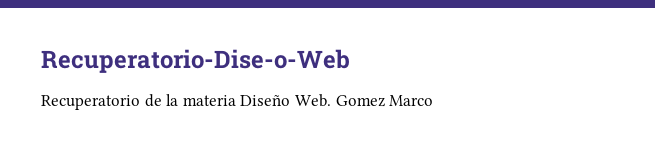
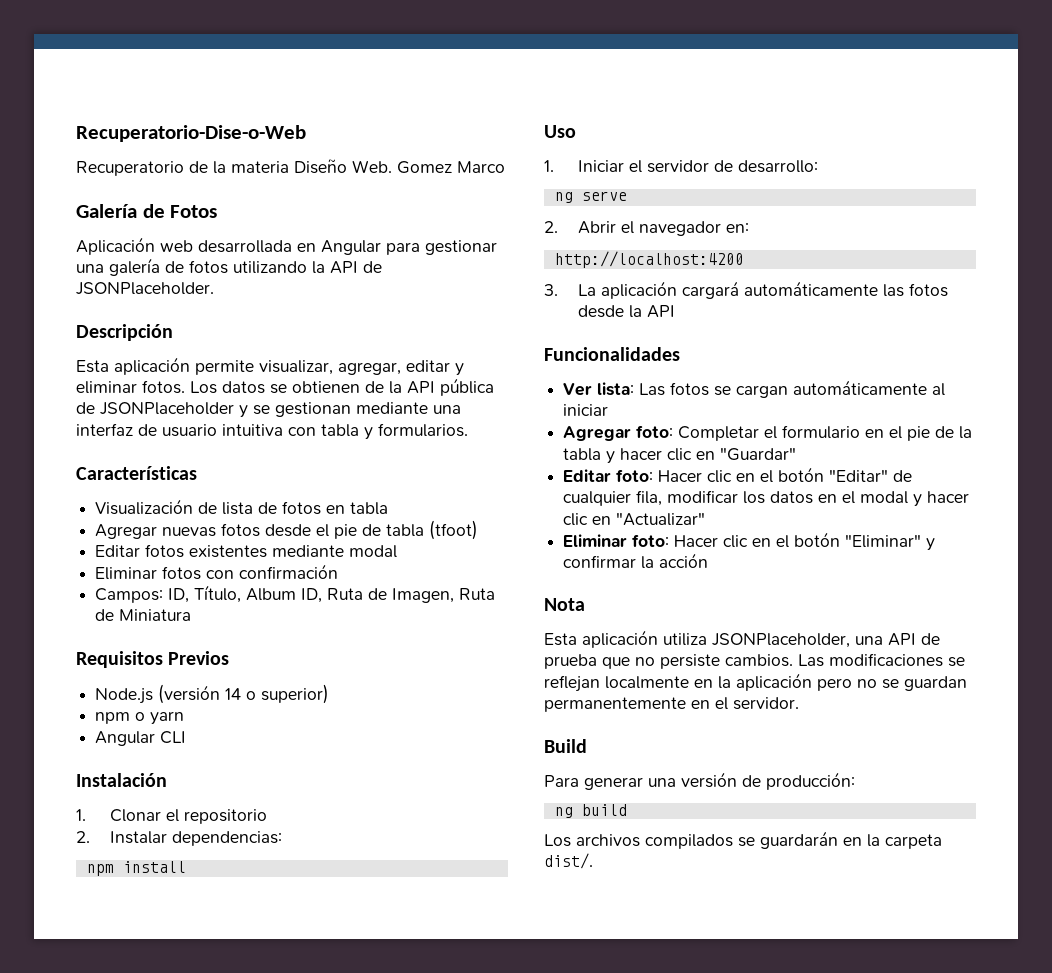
(434, 100) none -> [76,204,218,218] [76,237,497,255] [76,258,382,276] [76,282,214,295] [76,324,173,341] [76,357,464,376] [76,378,494,396] [76,402,461,418] [76,423,468,440] [76,466,197,480] [95,499,389,515] [95,520,479,540] [95,544,398,558] [95,564,339,580] [95,585,496,603] [95,609,192,621] [76,651,230,668] [95,684,330,704] [95,711,185,725] [95,731,187,746] [76,773,167,787] [76,809,268,824] [76,831,283,846] [86,861,186,876] [544,125,576,138] [544,160,819,173] [554,191,627,203] [544,221,750,236] [554,251,744,268] [544,281,949,299] [578,305,676,318] [544,347,680,361] [563,380,946,398] [563,404,609,416] [563,425,973,441] [563,447,797,464] [563,467,913,483] [563,490,970,507] [563,512,706,526] [563,532,936,551] [563,553,709,569] [544,598,585,611] [544,630,940,648] [544,653,965,669] [544,673,967,692] [544,697,799,712] [544,739,587,753] [544,772,855,790] [554,804,627,818] [544,831,942,849] [544,853,593,869] // Galería de Fotos // Aplicación web desarrollada en Angular para gestionar una galería de fotos utilizando la API de JSONPlaceholder. // Descripción // Esta aplicación permite visualizar, agregar, editar y eliminar fotos. Los datos se obtienen de la API pública de JSONPlaceholder y se gestionan mediante una interfaz de usuario intuitiva con tabla y formularios. // Características // Visualización de lista de fotos en tabla // Agregar nuevas fotos desde el pie de tabla (tfoot) // Editar fotos existentes mediante modal // Eliminar fotos con confirmación // Campos: ID, Título, Album ID, Ruta de Imagen, Ruta de Miniatura // Requisitos Previos // Node.js (versión 14 o superior) // npm o yarn // Angular CLI // Instalación // 1. Clonar el repositorio // 2. Instalar dependencias: // npm install // Uso // 1. Iniciar el servidor de desarrollo: // ng serve // 2. Abrir el navegador en: // http://localhost:4200 // 3. La aplicación cargará automáticamente las fotos desde la API // Funcionalidades // Ver lista: Las fotos se cargan automáticamente al iniciar // Agregar foto: Completar el formulario en el pie de la tabla y hacer clic en "Guardar" // Editar foto: Hacer clic en el botón "Editar" de cualquier fila, modificar los datos en el modal y hacer clic en "Actualizar" // Eliminar foto: Hacer clic en el botón "Eliminar" y confirmar la acción // Nota // Esta aplicación utiliza JSONPlaceholder, una API de prueba que no persiste cambios. Las modificaciones se reflejan localmente en la aplicación pero no se guardan permanentemente en el servidor. // Build // Para generar una versión de producción: // ng build // Los archivos compilados se guardarán en la carpeta dist/.

